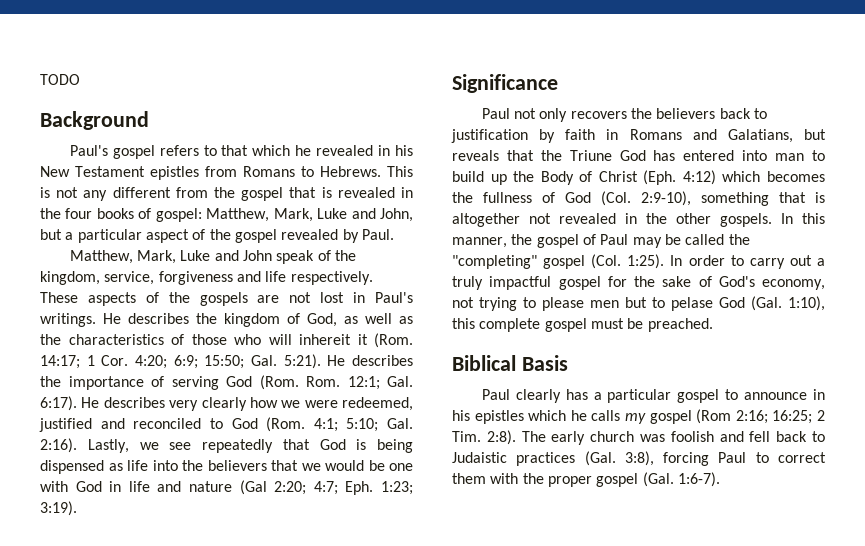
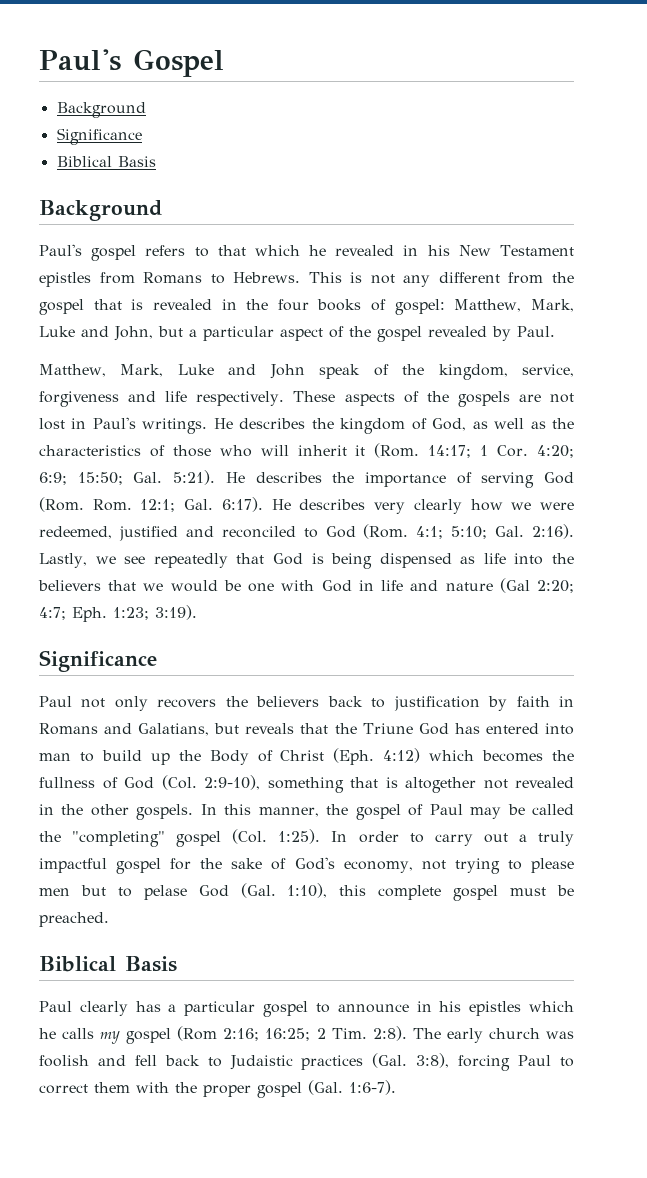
[40,74,80,85] TODO -> [39,49,223,77] [56,102,146,118] [56,128,142,145] [56,156,156,167] Paul's Gospel // Background // Significance // Biblical Basis
[299,334,351,345] inhereit -> [297,445,347,456] inherit

